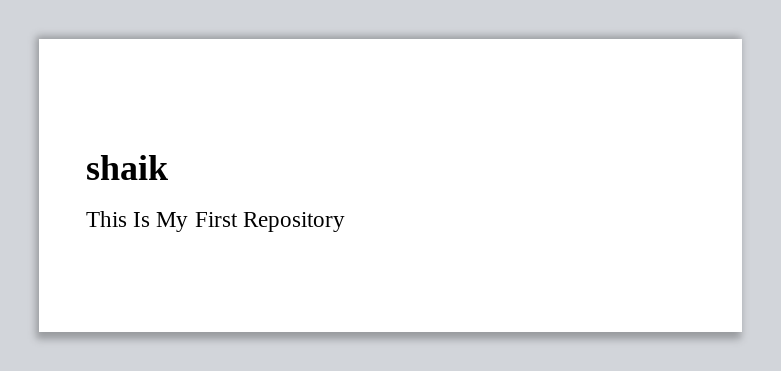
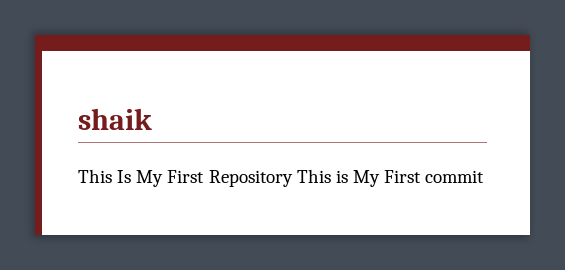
(345, 222) none -> [296,169,485,187] This is My First commit

